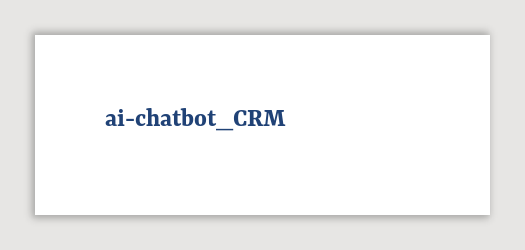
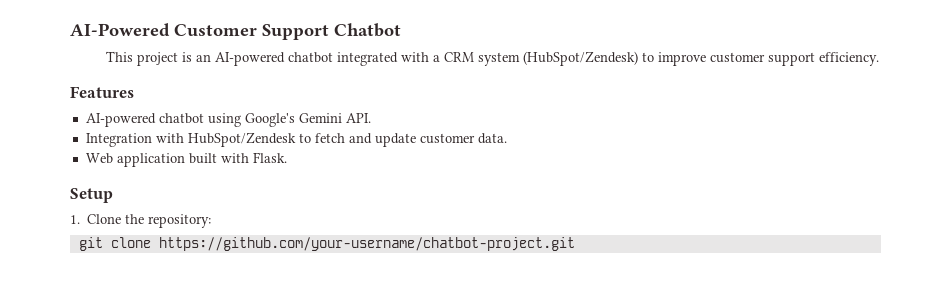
[105,108,286,131] ai-chatbot_CRM -> [70,23,401,40] [106,51,880,66] [70,86,134,98] [85,113,371,127] [85,132,507,147] [85,152,287,167] [70,188,113,203] [70,214,212,228] [78,237,575,251] AI-Powered Customer Support Chatbot // This project is an AI-powered chatbot integrated with a CRM system (HubSpot/Zendesk) to improve customer support efficiency. // Features // AI-powered chatbot using Google's Gemini API. // Integration with HubSpot/Zendesk to fetch and update customer data. // Web application built with Flask. // Setup // 1. Clone the repository: // git clone https://github.com/your-username/chatbot-project.git

